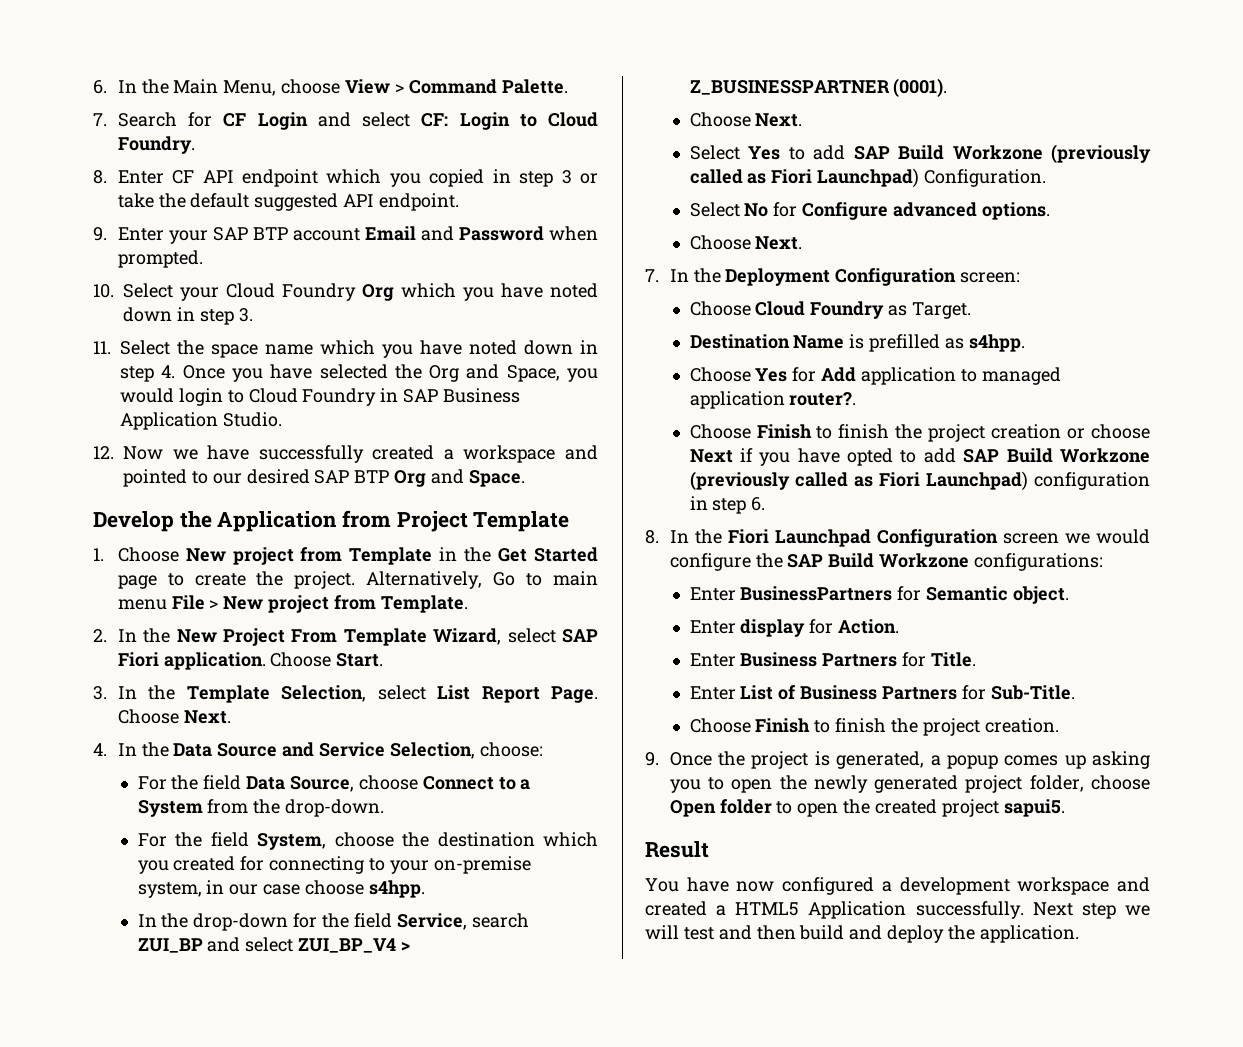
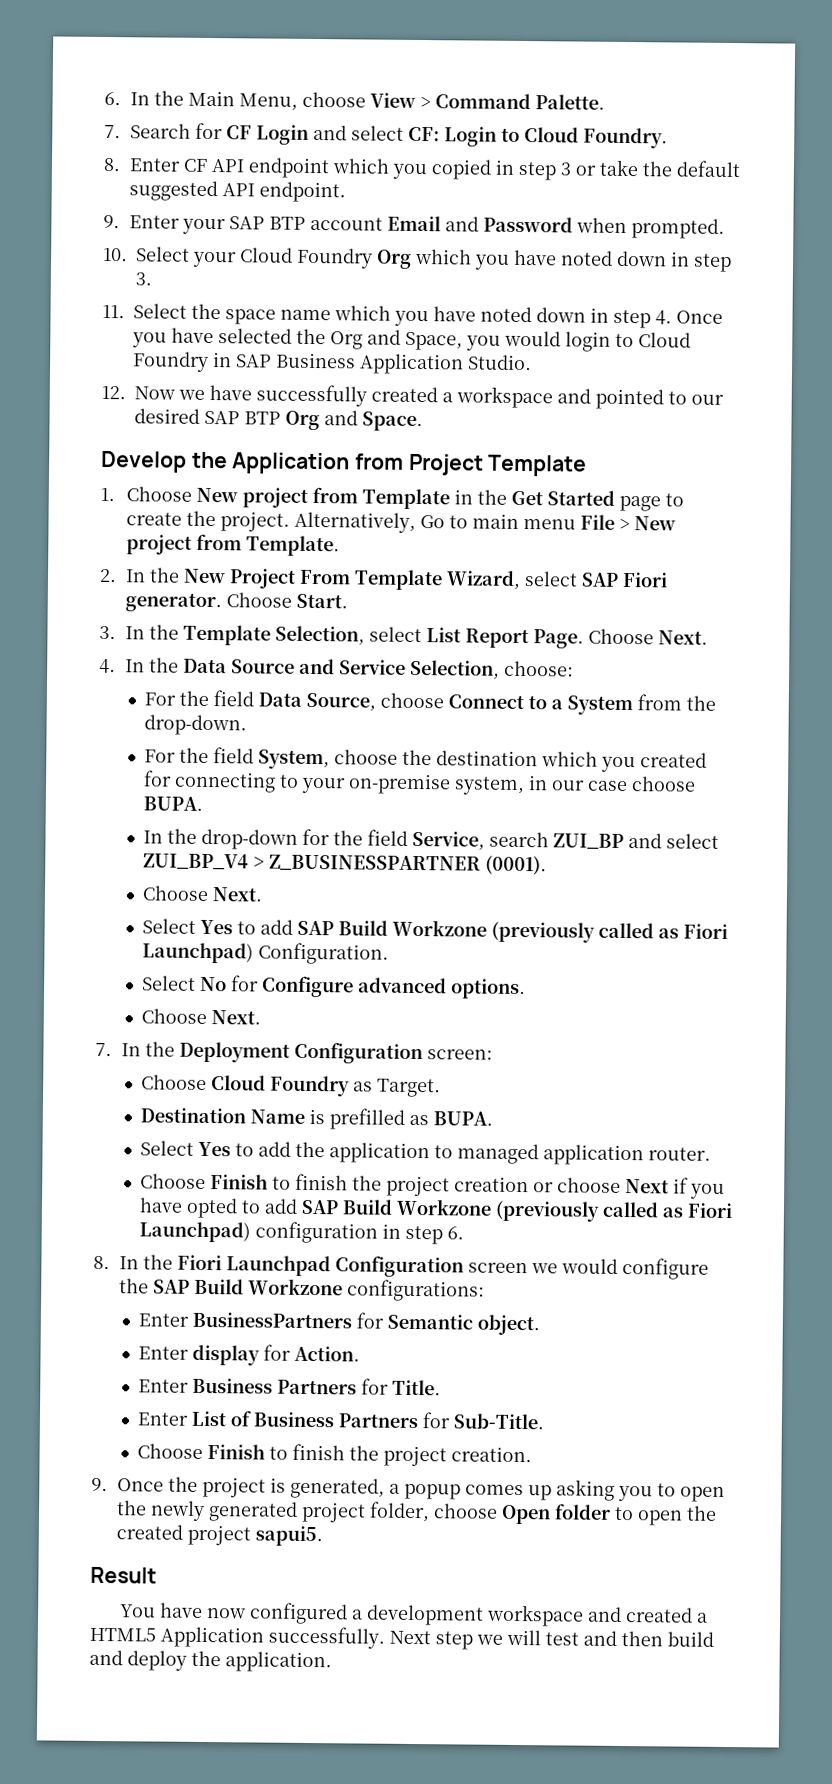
[163,652,266,670] application. -> [124,593,222,613] generator.
[368,880,425,898] s4hpp. -> [142,796,203,811] BUPA.
[968,334,1025,352] [689,367,857,382] s4hpp. // Choose Yes for Add -> [432,1111,493,1126] [139,1140,325,1158] BUPA. // Select Yes to add the
[789,392,857,406] router?. -> [647,1147,711,1161] router.

